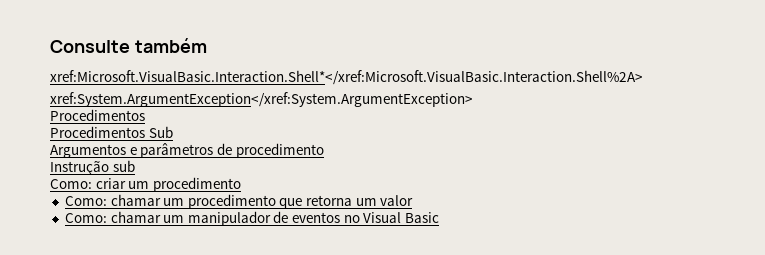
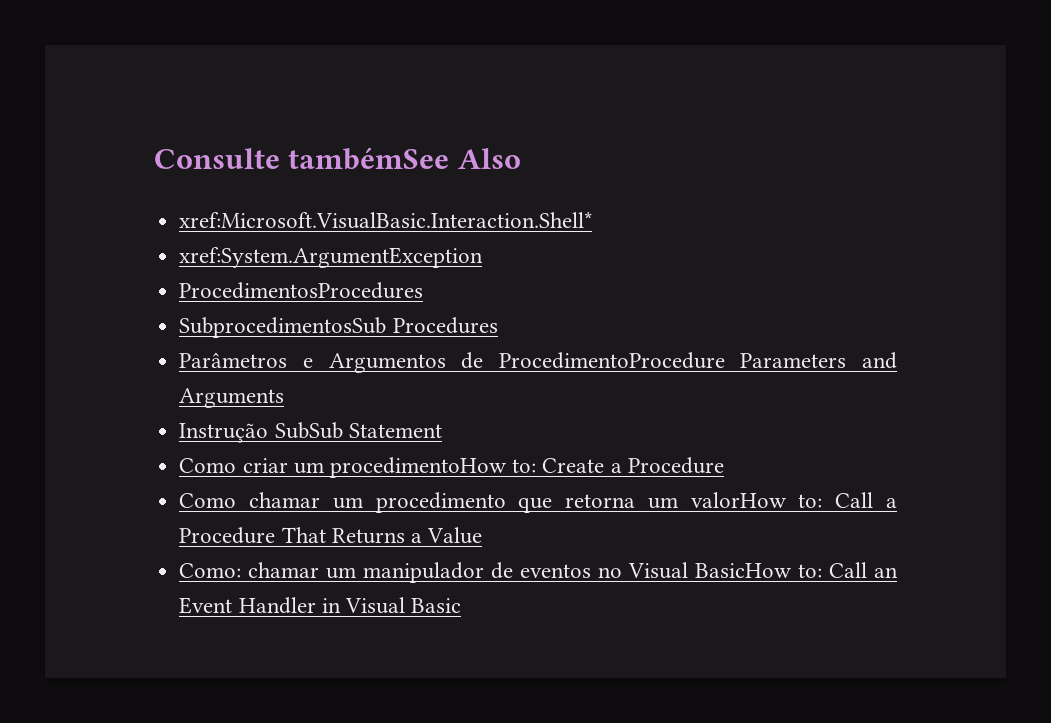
[134,38,207,53] [50,70,643,85] [50,92,473,107] [50,109,145,121] [50,126,173,138] [50,143,324,158] [50,160,135,175] [50,177,241,192] [64,196,107,206] também // xref:Microsoft.VisualBasic.Interaction.Shell*</xref:Microsoft.VisualBasic.Interaction.Shell%2A> // xref:System.ArgumentException</xref:System.ArgumentException> // Procedimentos // Procedimentos Sub // Argumentos e parâmetros de procedimento // Instrução sub // Como: criar um procedimento // Como: -> [288,147,521,170] [179,211,593,229] [179,247,484,268] [179,282,424,299] [179,317,498,338] [179,352,897,373] [179,388,285,408] [179,422,442,443] [179,457,724,478] [179,493,237,508] tambémSee Also // xref:Microsoft.VisualBasic.Interaction.Shell* // xref:System.ArgumentException // ProcedimentosProcedures // SubprocedimentosSub Procedures // Parâmetros e Argumentos de ProcedimentoProcedure Parameters and Arguments // Instrução SubSub Statement // Como criar um procedimentoHow to: Create a Procedure // Como
[380,195,414,206] valor -> [690,492,897,508] [179,527,483,544] valorHow to: Call a Procedure That Returns a Value
(402, 217) none -> [695,562,899,578] [179,597,405,614] BasicHow to: Call an Event Handler in Visual

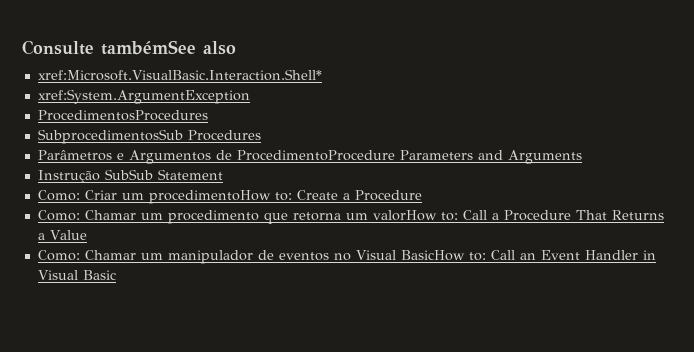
[457,148,521,169] Also -> [203,41,236,55] also
[179,458,288,473] Como criar -> [37,190,117,201] Como: Criar
[179,492,321,508] Como chamar -> [37,210,136,221] Como: Chamar
[248,562,320,578] chamar -> [84,250,136,260] Chamar

